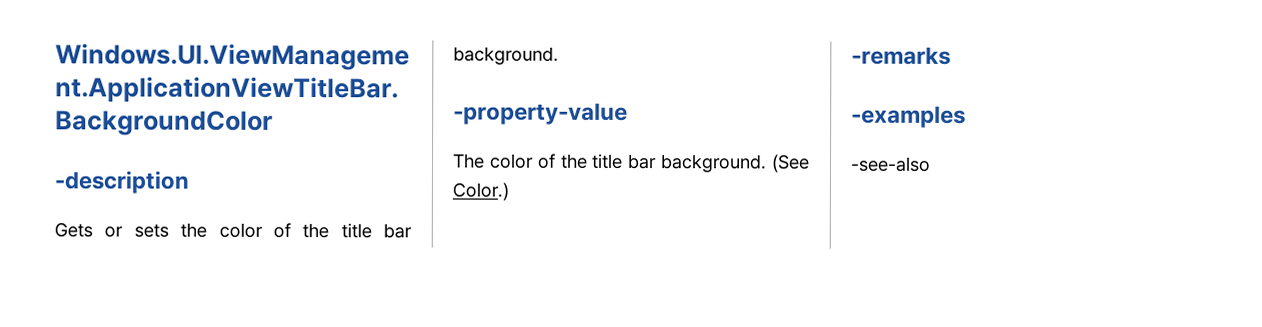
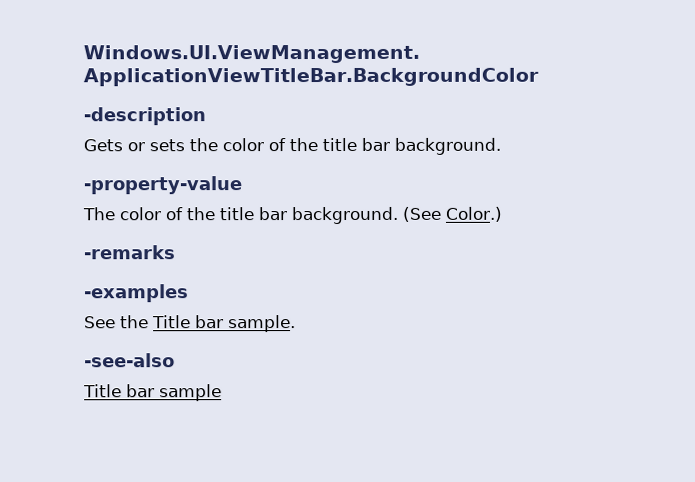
[850,156,931,172] -see-also -> [84,315,296,333] [84,353,175,368] [83,384,222,402] See the Title bar sample. // -see-also // Title bar sample

